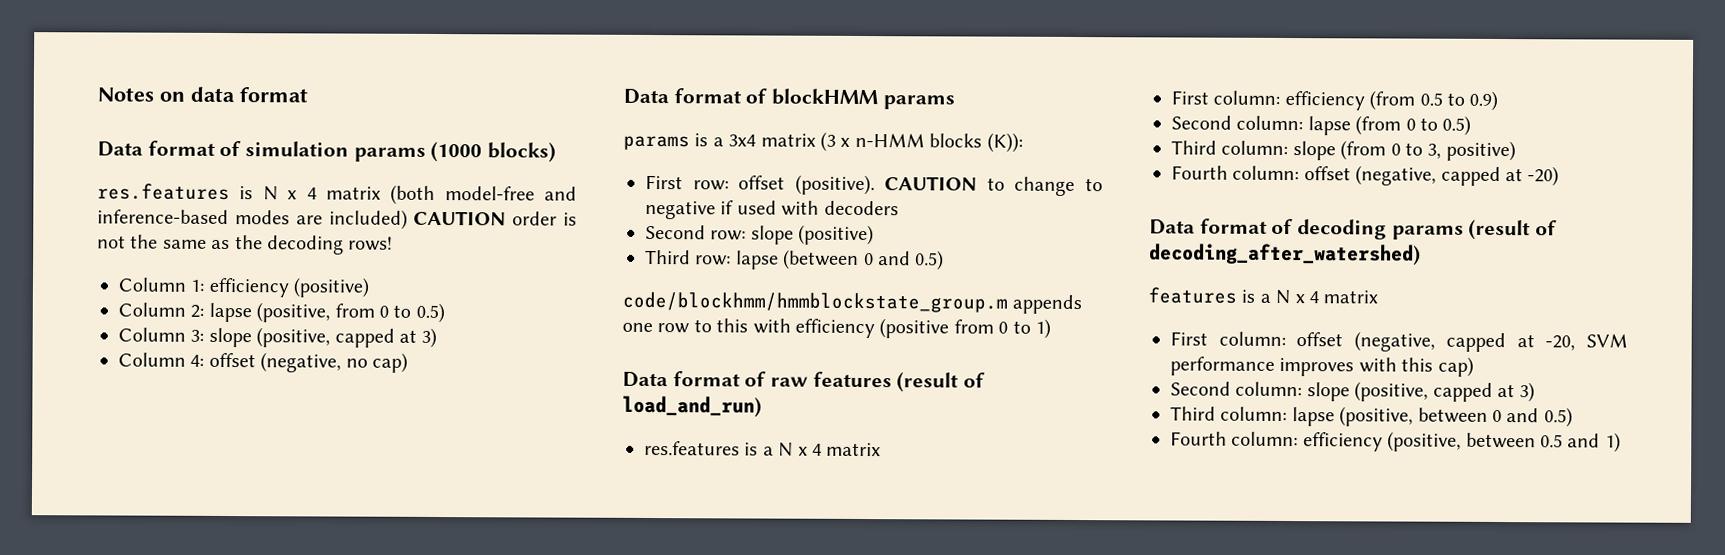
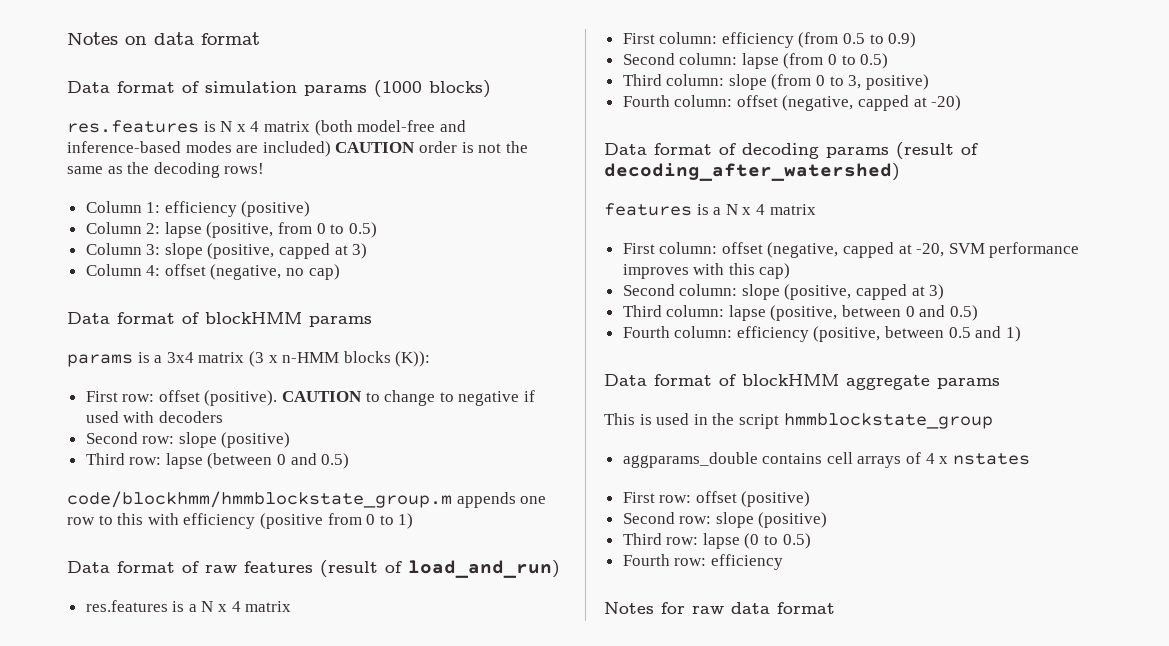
(1621, 442) none -> [604,374,1000,390] [604,413,993,429] [622,452,1030,468] [622,491,811,507] [622,512,828,528] [622,533,811,549] [622,554,783,570] [604,602,835,614] // Data format of blockHMM aggregate params // This is used in the script hmmblockstate_group // aggparams_double contains cell arrays of 4 x nstates // First row: offset (positive) // Second row: slope (positive) // Third row: lapse (0 to 0.5) // Fourth row: efficiency // Notes for raw data format

